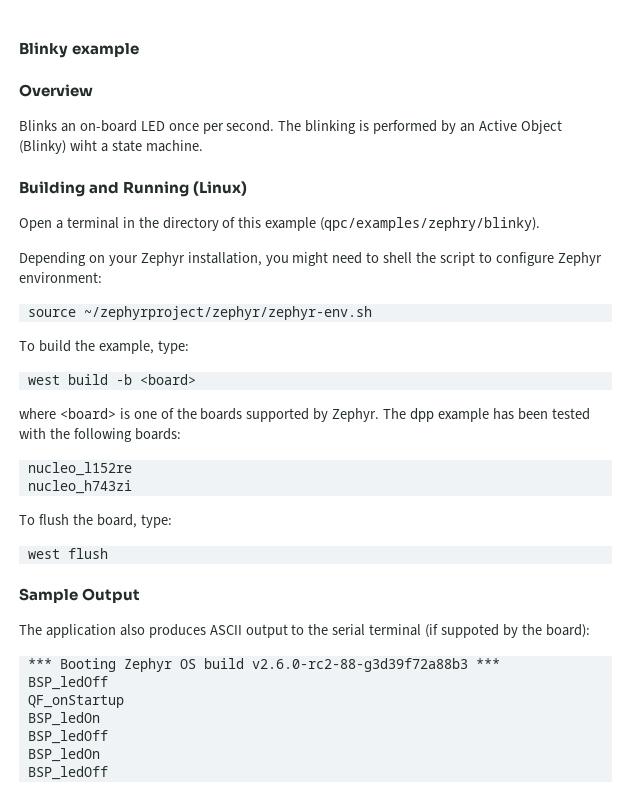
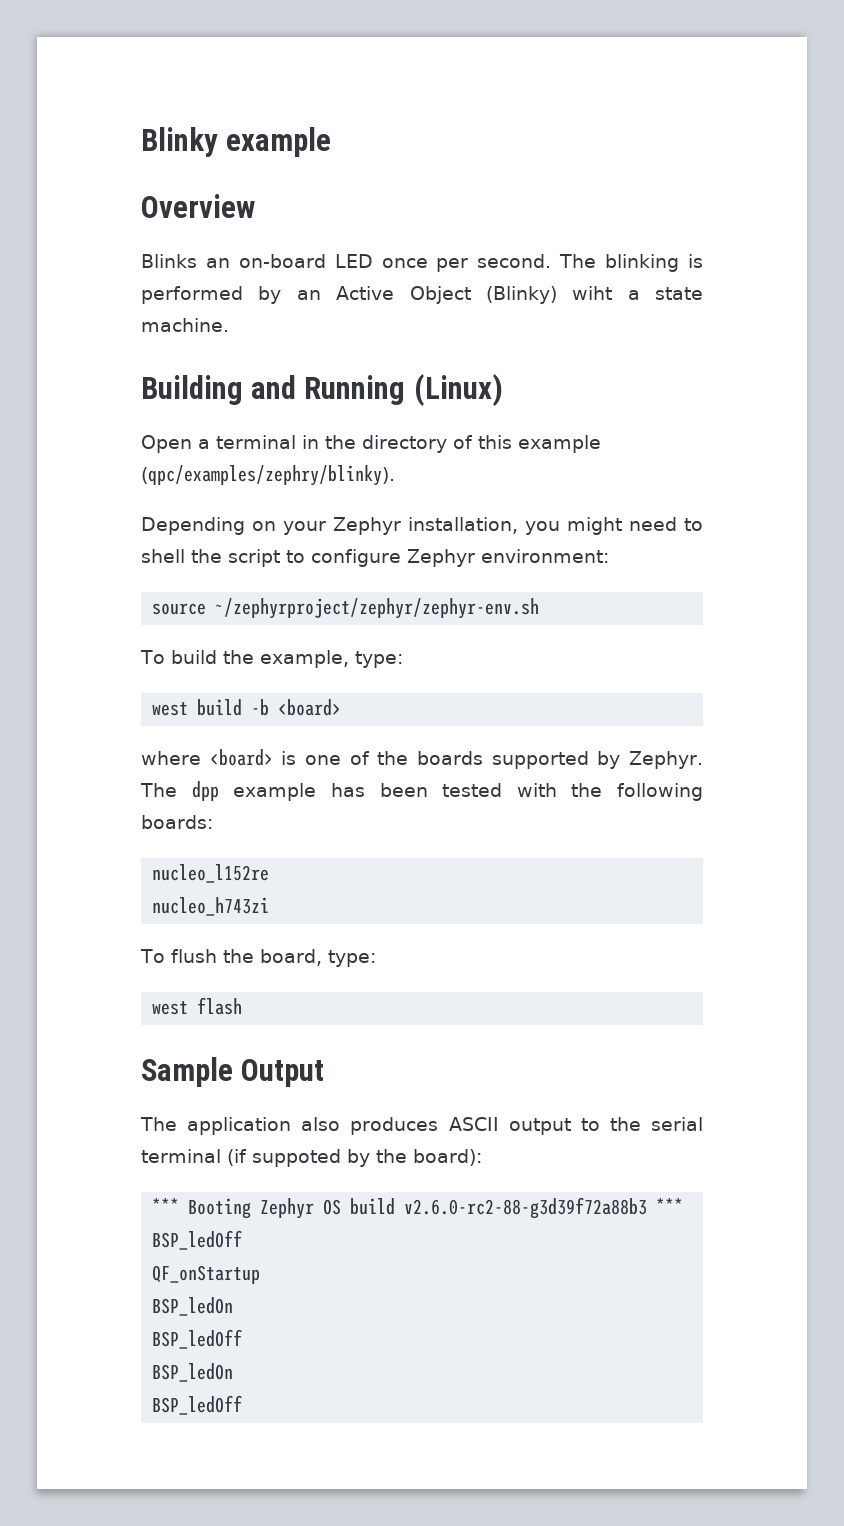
[67,548,108,559] flush -> [197,997,243,1015] flash

